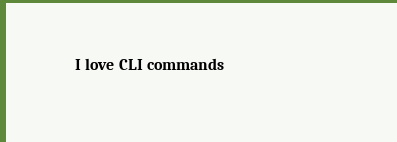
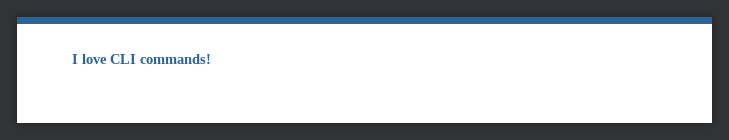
[146,58,224,70] commands -> [140,54,211,64] commands!

